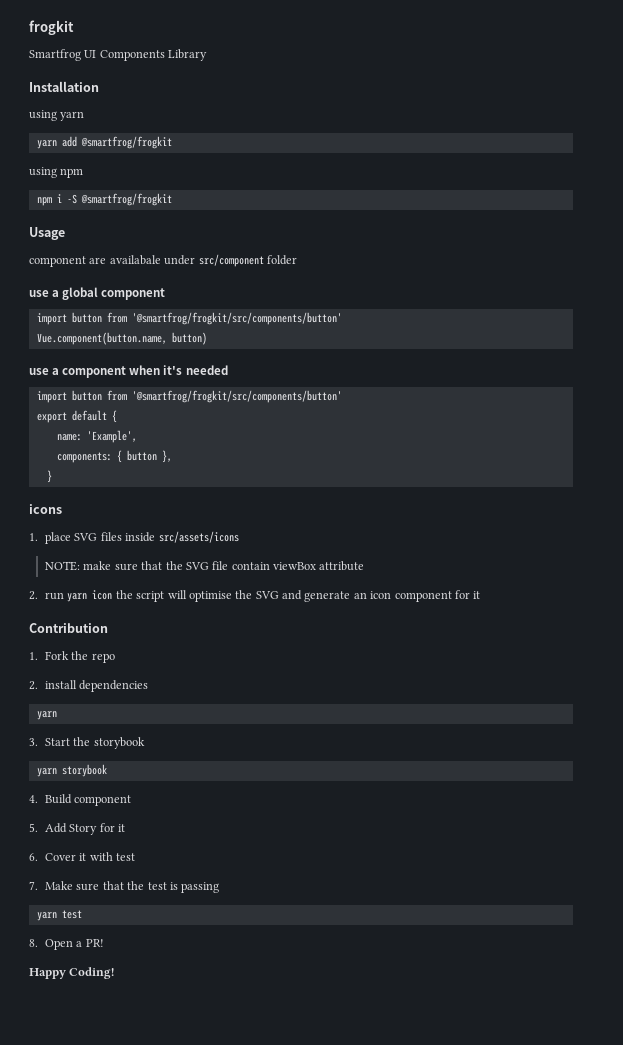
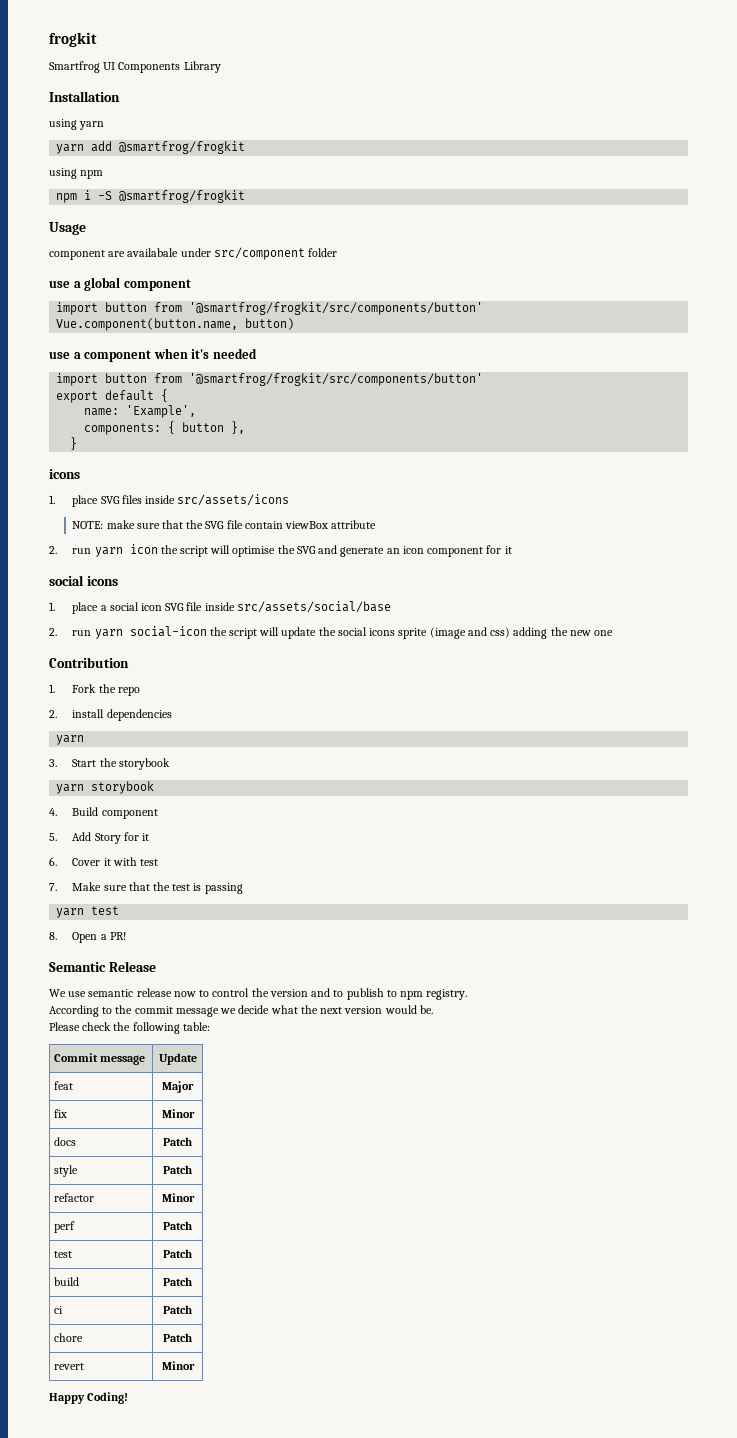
(481, 595) none -> [49,575,118,586] [49,601,391,614] [49,626,614,639] // social icons // 1. place a social icon SVG file inside src/assets/social/base // 2. run yarn social-icon the script will update the social icons sprite (image and css) adding the new one
(104, 943) none -> [49,961,156,972] [49,988,468,1000] [49,1005,433,1017] [49,1022,210,1034] [54,1053,146,1065] [158,1053,197,1065] [54,1081,74,1090] [162,1081,194,1093] [54,1109,68,1118] [161,1109,195,1118] [54,1137,77,1146] [163,1137,192,1146] [54,1165,79,1177] [163,1165,192,1174] [54,1193,95,1202] [161,1193,195,1202] [54,1221,76,1233] [163,1221,192,1230] [54,1251,73,1258] [163,1249,192,1258] [54,1277,80,1286] [163,1277,192,1286] [54,1306,64,1314] [163,1305,192,1314] [54,1333,84,1342] [163,1333,192,1342] [54,1363,85,1370] [161,1361,195,1370] // Semantic Release // We use semantic release now to control the version and to publish to npm registry. // According to the commit message we decide what the next version would be. // Please check the following table: // Commit message | Update // feat | Major // fix | Minor // docs | Patch // style | Patch // refactor | Minor // perf | Patch // test | Patch // build | Patch // ci | Patch // chore | Patch // revert | Minor

